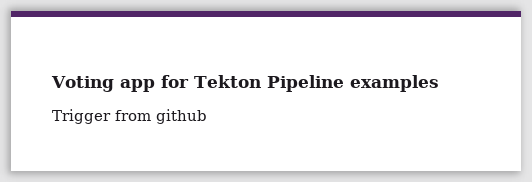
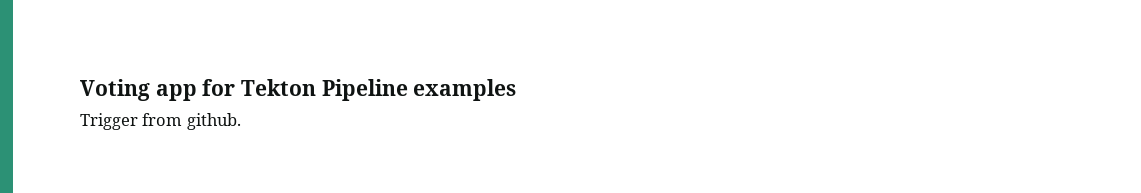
[156,109,207,124] github -> [186,113,241,130] github.

